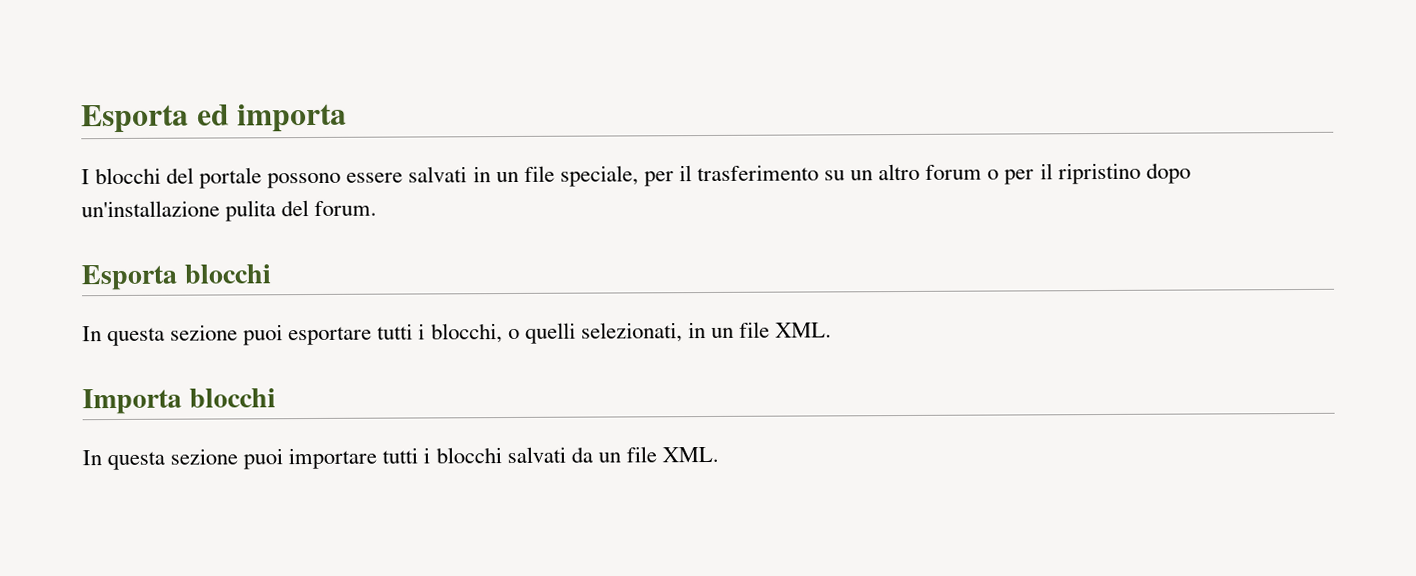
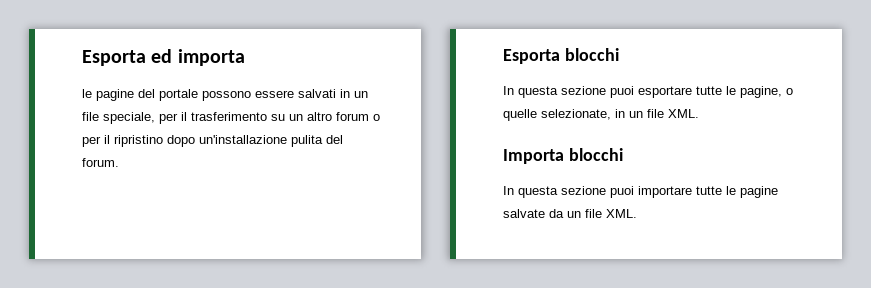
[81,167,162,185] I blocchi -> [82,89,134,101] le pagine
[377,322,683,344] tutti i blocchi, o quelli selezionati, -> [696,86,793,98] [503,109,611,121] tutte le pagine, o quelle selezionate,
[382,446,566,464] tutti i blocchi salvati -> [696,186,778,198] [503,209,545,218] tutte le pagine salvate

